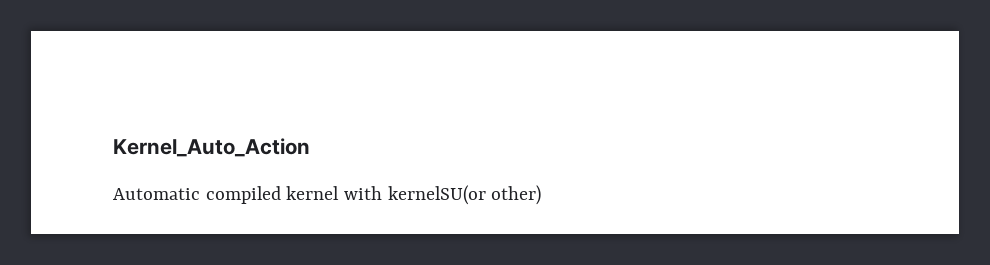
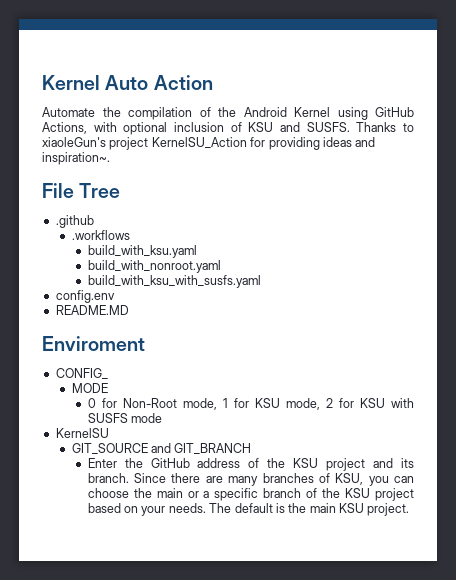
[113,138,310,157] [113,185,542,205] Kernel_Auto_Action // Automatic compiled kernel with kernelSU(or other) -> [42,75,213,90] [42,107,414,120] [42,122,415,135] [42,137,376,150] [42,152,110,165] [42,183,121,198] [55,215,94,228] [71,230,130,240] [87,245,197,258] [87,260,221,273] [87,275,261,288] [55,290,115,303] [55,305,129,315] [42,336,145,351] [55,368,108,379] [71,383,108,393] [87,398,414,410] [87,413,163,423] [55,428,109,438] [71,443,252,454] [87,458,414,471] [87,473,414,486] [87,488,415,501] [87,503,410,516] Kernel Auto Action // Automate the compilation of the Android Kernel using GitHub Actions, with optional inclusion of KSU and SUSFS. Thanks to xiaoleGun's project KernelSU_Action for providing ideas and inspiration~. // File Tree // .github // .workflows // build_with_ksu.yaml // build_with_nonroot.yaml // build_with_ksu_with_susfs.yaml // config.env // README.MD // Enviroment // CONFIG_ // MODE // 0 for Non-Root mode, 1 for KSU mode, 2 for KSU with SUSFS mode // KernelSU // GIT_SOURCE and GIT_BRANCH // Enter the GitHub address of the KSU project and its branch. Since there are many branches of KSU, you can choose the main or a specific branch of the KSU project based on your needs. The default is the main KSU project.

